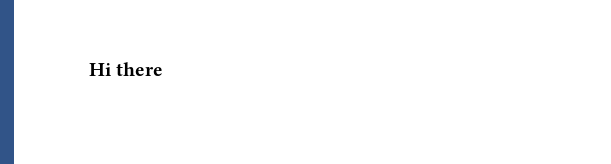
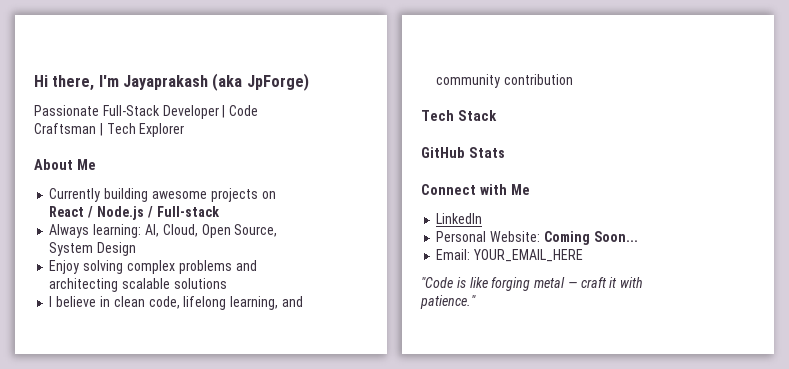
[116,62,164,76] there -> [52,73,309,91] [34,105,259,119] [34,123,185,137] [34,159,96,170] [49,188,276,202] [49,206,220,220] [49,224,278,238] [49,242,137,256] [49,260,257,274] [49,278,227,292] [49,296,303,310] [436,74,574,88] [421,110,497,121] [421,147,505,158] [421,184,530,195] [436,213,483,224] [436,231,638,245] [436,249,584,262] [421,277,644,291] [420,295,476,309] there, I'm Jayaprakash (aka JpForge) // Passionate Full-Stack Developer | Code Craftsman | Tech Explorer // About Me // Currently building awesome projects on React / Node.js / Full-stack // Always learning: AI, Cloud, Open Source, System Design // Enjoy solving complex problems and architecting scalable solutions // I believe in clean code, lifelong learning, and community contribution // Tech Stack // GitHub Stats // Connect with Me // LinkedIn // Personal Website: Coming Soon... // Email: YOUR_EMAIL_HERE // "Code is like forging metal — craft it with patience."

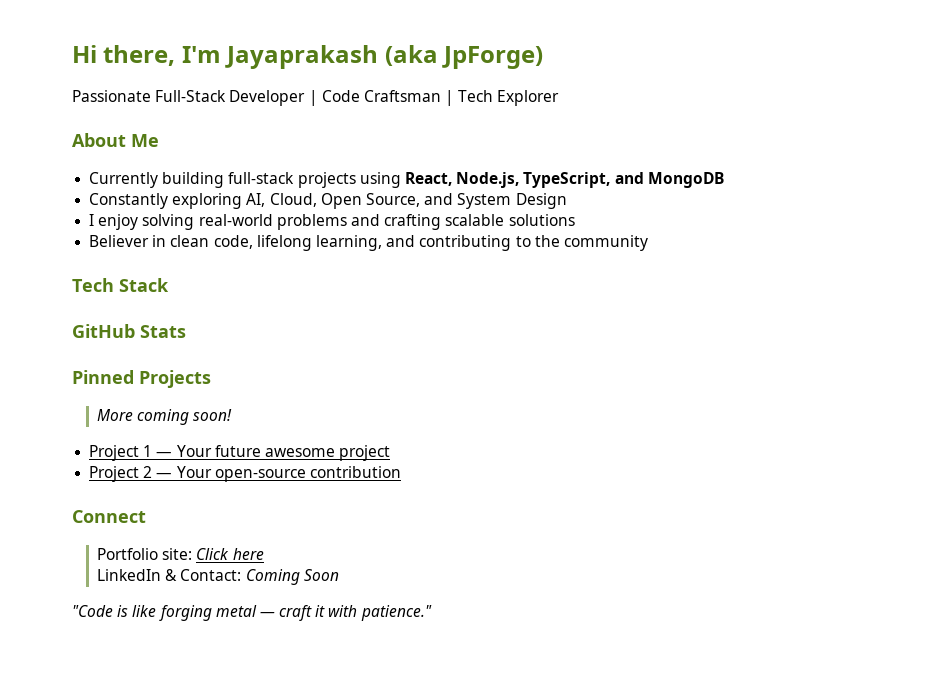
[151,188,276,202] [49,206,220,220] [49,224,142,238] awesome projects on React / Node.js / Full-stack // Always learning: -> [228,172,724,188] [89,193,243,209] full-stack projects using React, Node.js, TypeScript, and MongoDB // Constantly exploring
(278, 230) none -> [424,193,454,205] and
[49,260,175,274] Enjoy solving complex -> [89,214,273,230] I enjoy solving real-world
[49,278,119,292] architecting -> [384,214,442,230] crafting
[49,296,97,307] I believe -> [89,235,150,247] Believer
(303, 301) none -> [419,235,560,251] contributing to the
[504,74,574,85] contribution -> (648, 243) none
[421,184,530,195] [436,213,483,224] [436,231,638,245] [436,249,584,262] Connect with Me // LinkedIn // Personal Website: Coming Soon... // Email: YOUR_EMAIL_HERE -> [72,370,211,388] [97,409,233,425] [89,445,391,461] [89,466,401,482] [72,510,146,523] [97,548,264,560] [97,569,339,585] Pinned Projects // More coming soon! // Project 1 — Your future awesome project // Project 2 — Your open-source contribution // Connect // Portfolio site: Click here // LinkedIn & Contact: Coming Soon

